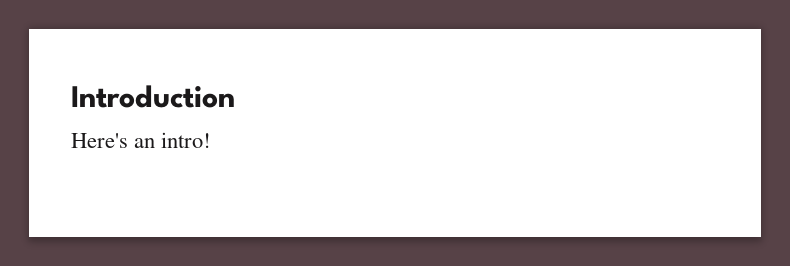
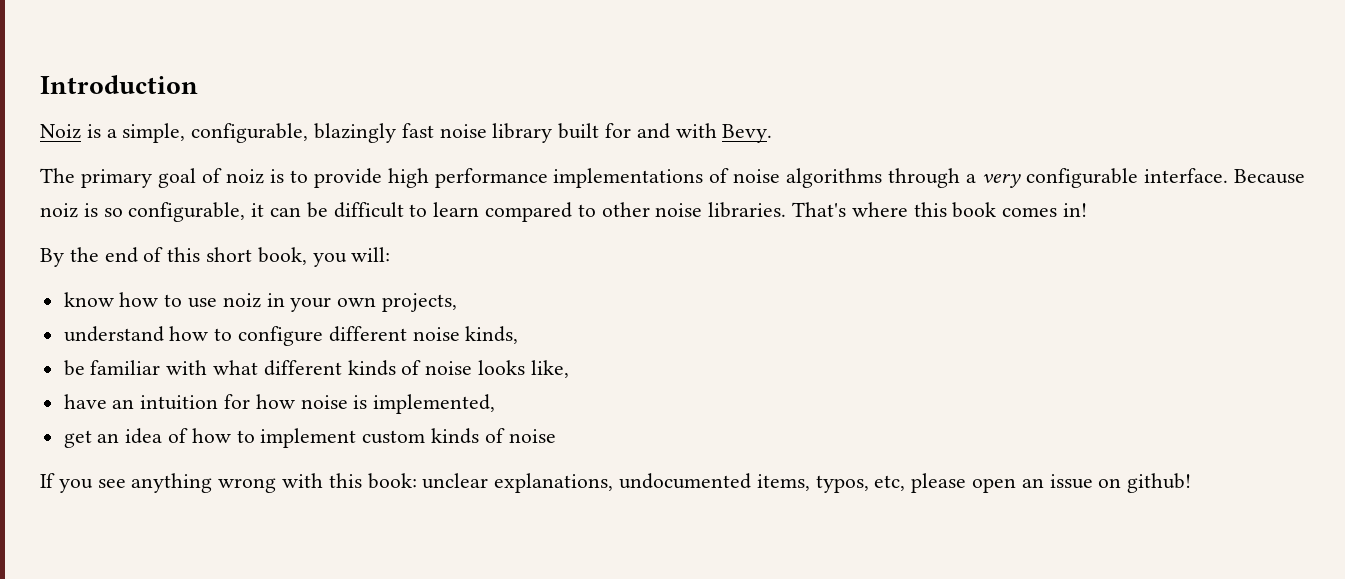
[71,132,212,148] Here's an intro! -> [40,123,773,143] [40,168,1305,188] [40,202,1088,222] [40,247,391,267] [63,292,458,312] [63,326,519,346] [63,360,569,378] [63,394,496,414] [63,428,556,448] [40,473,1192,493] Noiz is a simple, configurable, blazingly fast noise library built for and with Bevy. // The primary goal of noiz is to provide high performance implementations of noise algorithms through a very configurable interface. Because noiz is so configurable, it can be difficult to learn compared to other noise libraries. That's where this book comes in! // By the end of this short book, you will: // know how to use noiz in your own projects, // understand how to configure different noise kinds, // be familiar with what different kinds of noise looks like, // have an intuition for how noise is implemented, // get an idea of how to implement custom kinds of noise // If you see anything wrong with this book: unclear explanations, undocumented items, typos, etc, please open an issue on github!

